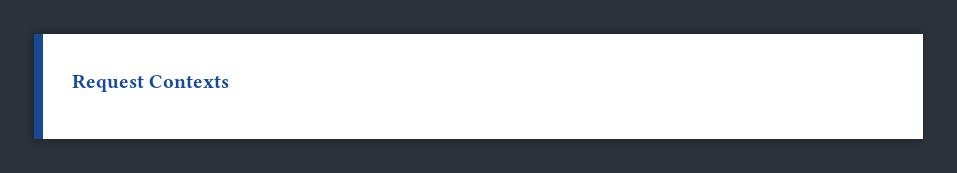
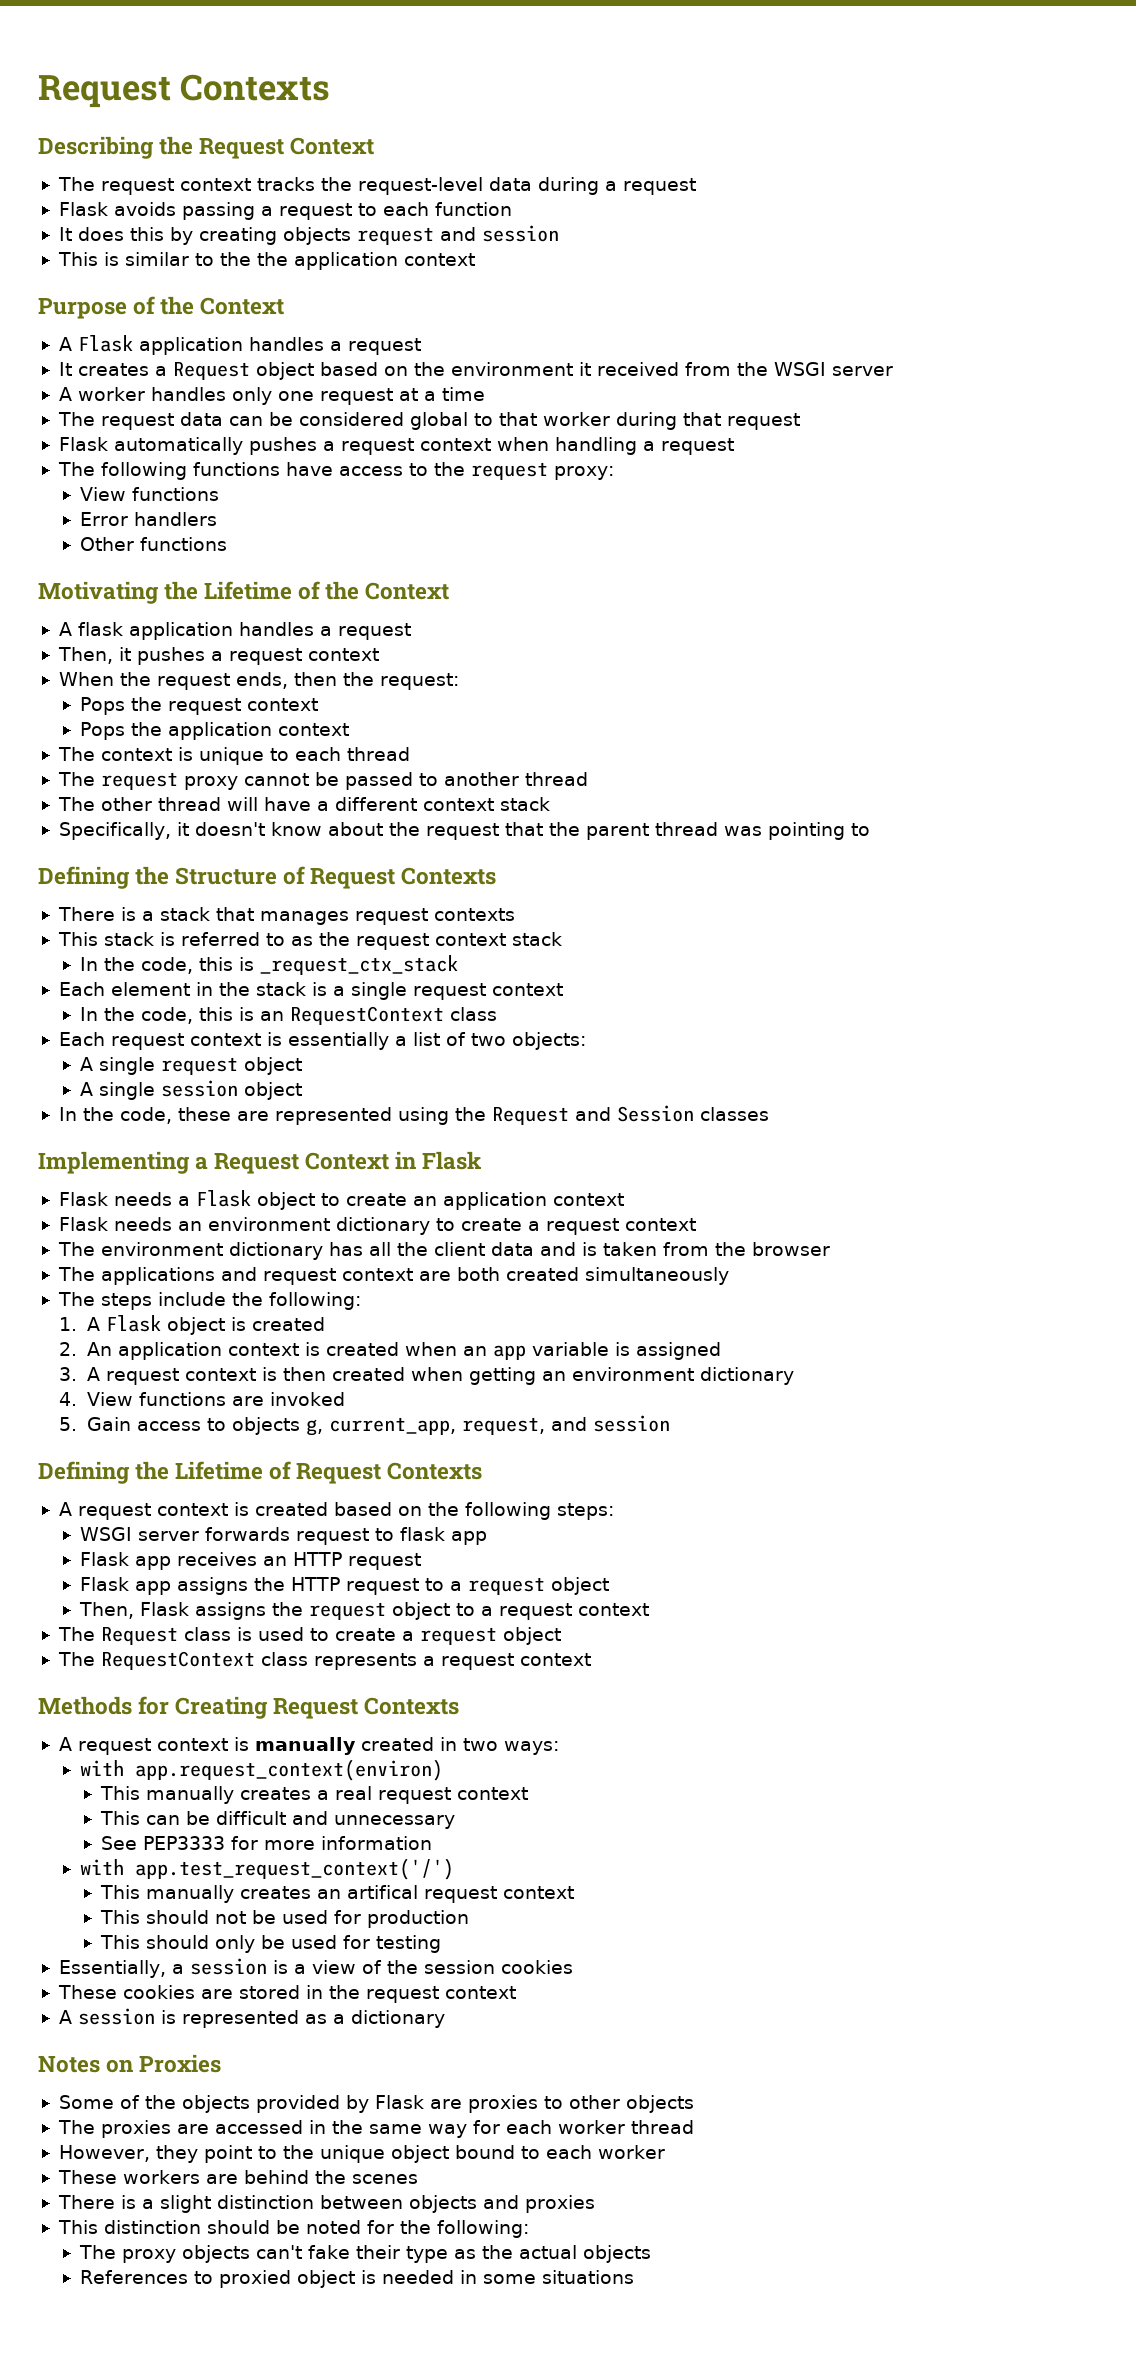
[72,74,230,92] Request Contexts -> [38,74,331,108] [38,136,375,159] [57,177,696,195] [58,202,512,220] [58,225,559,245] [57,252,475,270] [38,296,285,319] [58,335,421,355] [58,362,893,380] [58,387,485,405] [57,412,800,430] [58,437,734,455] [57,462,614,480] [80,487,220,501] [80,512,218,526] [80,537,228,551] [38,581,450,604] [58,622,411,640] [57,647,379,665] [58,672,459,690] [80,697,318,715] [80,722,349,740] [57,747,410,765] [57,772,588,790] [57,797,550,811] [58,822,870,840] [38,866,497,889] [57,907,515,925] [57,932,562,950] [80,955,459,975] [58,982,563,1000] [80,1006,498,1025] [58,1032,586,1050] [80,1057,303,1075] [80,1080,303,1100] [58,1105,769,1125] [38,1151,483,1174] [58,1190,624,1210] [58,1217,696,1235] [57,1242,830,1260] [57,1267,729,1285] [57,1292,361,1310] [59,1315,325,1335] [59,1342,721,1360] [59,1367,794,1385] [59,1392,345,1406] [59,1415,670,1436] [38,1461,483,1484] [58,1502,614,1520] [80,1527,488,1545] [80,1552,422,1570] [80,1577,610,1595] [79,1602,650,1620] [57,1627,561,1645] [57,1651,591,1670] [38,1696,460,1719] [58,1737,559,1755] [80,1759,444,1781] [100,1786,529,1804] [100,1811,456,1829] [101,1836,433,1850] [80,1858,455,1880] [100,1885,575,1903] [100,1910,470,1928] [100,1935,442,1953] [58,1958,573,1978] [57,1985,516,2003] [58,2008,445,2028] [38,2054,222,2073] [58,2095,694,2113] [57,2120,694,2138] [58,2145,665,2163] [57,2170,418,2184] [57,2195,595,2213] [57,2220,529,2238] [79,2245,651,2263] [80,2270,634,2288] Request Contexts // Describing the Request Context // The request context tracks the request-level data during a request // Flask avoids passing a request to each function // It does this by creating objects request and session // This is similar to the the application context // Purpose of the Context // A Flask application handles a request // It creates a Request object based on the environment it received from the WSGI server // A worker handles only one request at a time // The request data can be considered global to that worker during that request // Flask automatically pushes a request context when handling a request // The following functions have access to the request proxy: // View functions // Error handlers // Other functions // Motivating the Lifetime of the Context // A flask application handles a request // Then, it pushes a request context // When the request ends, then the request: // Pops the request context // Pops the application context // The context is unique to each thread // The request proxy cannot be passed to another thread // The other thread will have a different context stack // Specifically, it doesn't know about the request that the parent thread was pointing to // Defining the Structure of Request Contexts // There is a stack that manages request contexts // This stack is referred to as the request context stack // In the code, this is _request_ctx_stack // Each element in the stack is a single request context // In the code, this is an RequestContext class // Each request context is essentially a list of two objects: // A single request object // A single session object // In the code, these are represented using the Request and Session classes // Implementing a Request Context in Flask // Flask needs a Flask object to create an application context // Flask needs an environment dictionary to create a request context // The environment dictionary has all the client data and is taken from the browser // The applications and request context are both created simultaneously // The steps include the following: // 1. A Flask object is created // 2. An application context is created when an app variable is assigned // 3. A request context is then created when getting an environment dictionary // 4. View functions are invoked // 5. Gain access to objects g, current_app, request, and session // Defining the Lifetime of Request Contexts // A request context is created based on the following steps: // WSGI server forwards request to flask app // Flask app receives an HTTP request // Flask app assigns the HTTP request to a request object // Then, Flask assigns the request object to a request context // The Request class is used to create a request object // The RequestContext class represents a request context // Methods for Creating Request Contexts // A request context is manually created in two ways: // with app.request_context(environ) // This manually creates a real request context // This can be difficult and unnecessary // See PEP3333 for more information // with app.test_request_context('/') // This manually creates an artifical request context // This should not be used for production // This should only be used for testing // Essentially, a session is a view of the session cookies // These cookies are stored in the request context // A session is represented as a dictionary // Notes on Proxies // Some of the objects provided by Flask are proxies to other objects // The proxies are accessed in the same way for each worker thread // However, they point to the unique object bound to each worker // These workers are behind the scenes // There is a slight distinction between objects and proxies // This distinction should be noted for the following: // The proxy objects can't fake their type as the actual objects // References to proxied object is needed in some situations

